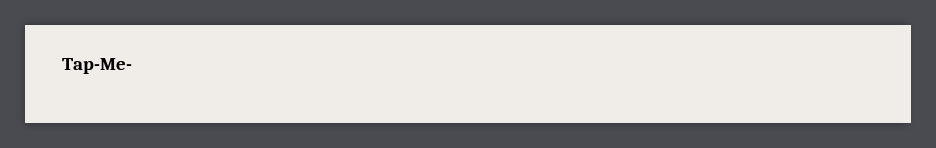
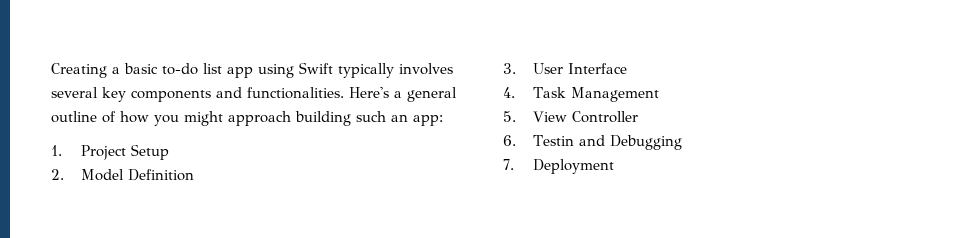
[62,58,132,74] Tap-Me- -> [51,62,453,78] [51,87,457,102] [51,111,443,126] [51,144,169,160] [51,169,194,181] [503,63,627,74] [503,87,659,102] [503,111,638,123] [503,135,682,150] [503,159,614,174] Creating a basic to-do list app using Swift typically involves several key components and functionalities. Here's a general outline of how you might approach building such an app: // 1. Project Setup // 2. Model Definition // 3. User Interface // 4. Task Management // 5. View Controller // 6. Testin and Debugging // 7. Deployment

